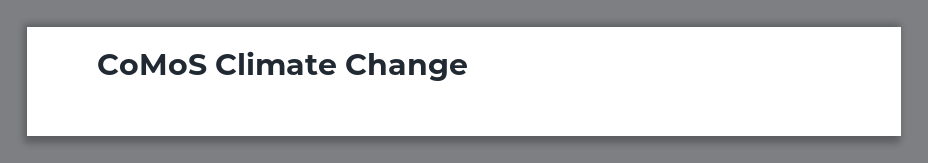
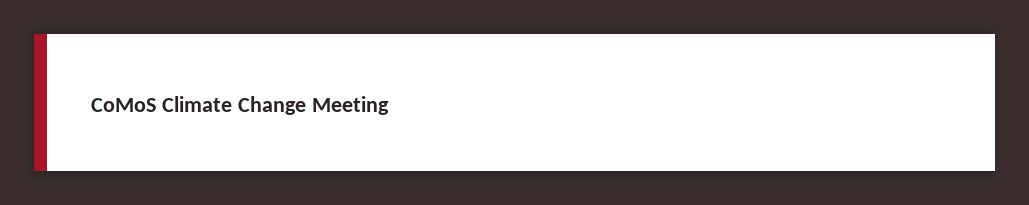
(469, 67) none -> [311,96,389,115] Meeting

